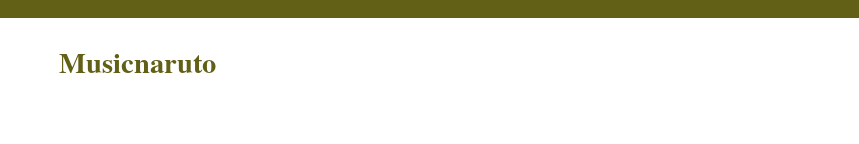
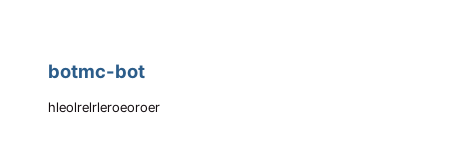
[59,54,216,73] Musicnaruto -> [48,64,145,79] [48,102,160,113] botmc-bot // hleolrelrleroeoroer

